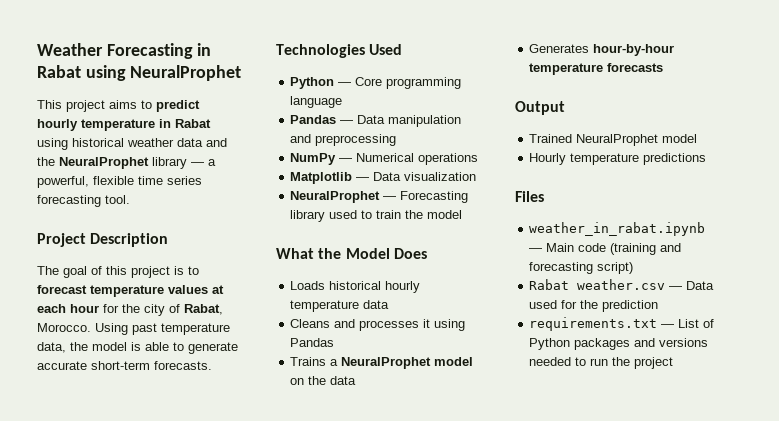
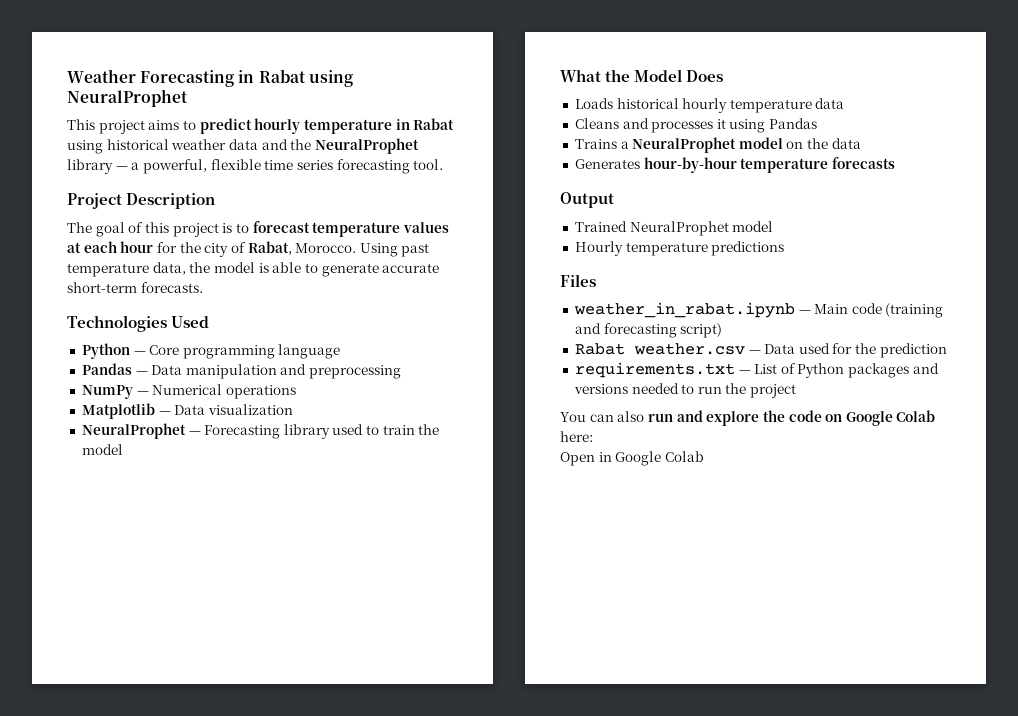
(674, 363) none -> [560,410,936,426] [560,431,593,442] [560,451,704,466] // You can also run and explore the code on Google Colab here: // Open in Google Colab

